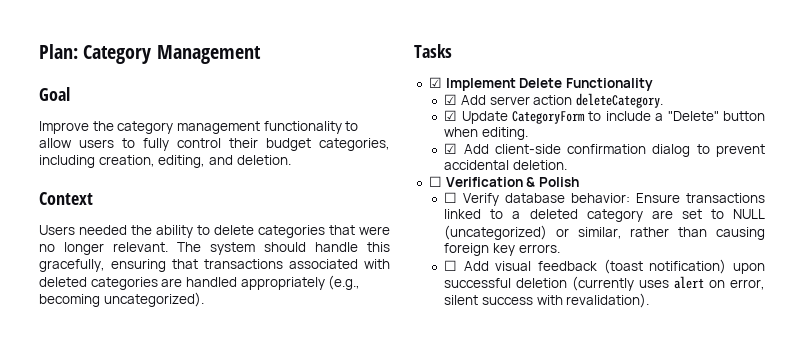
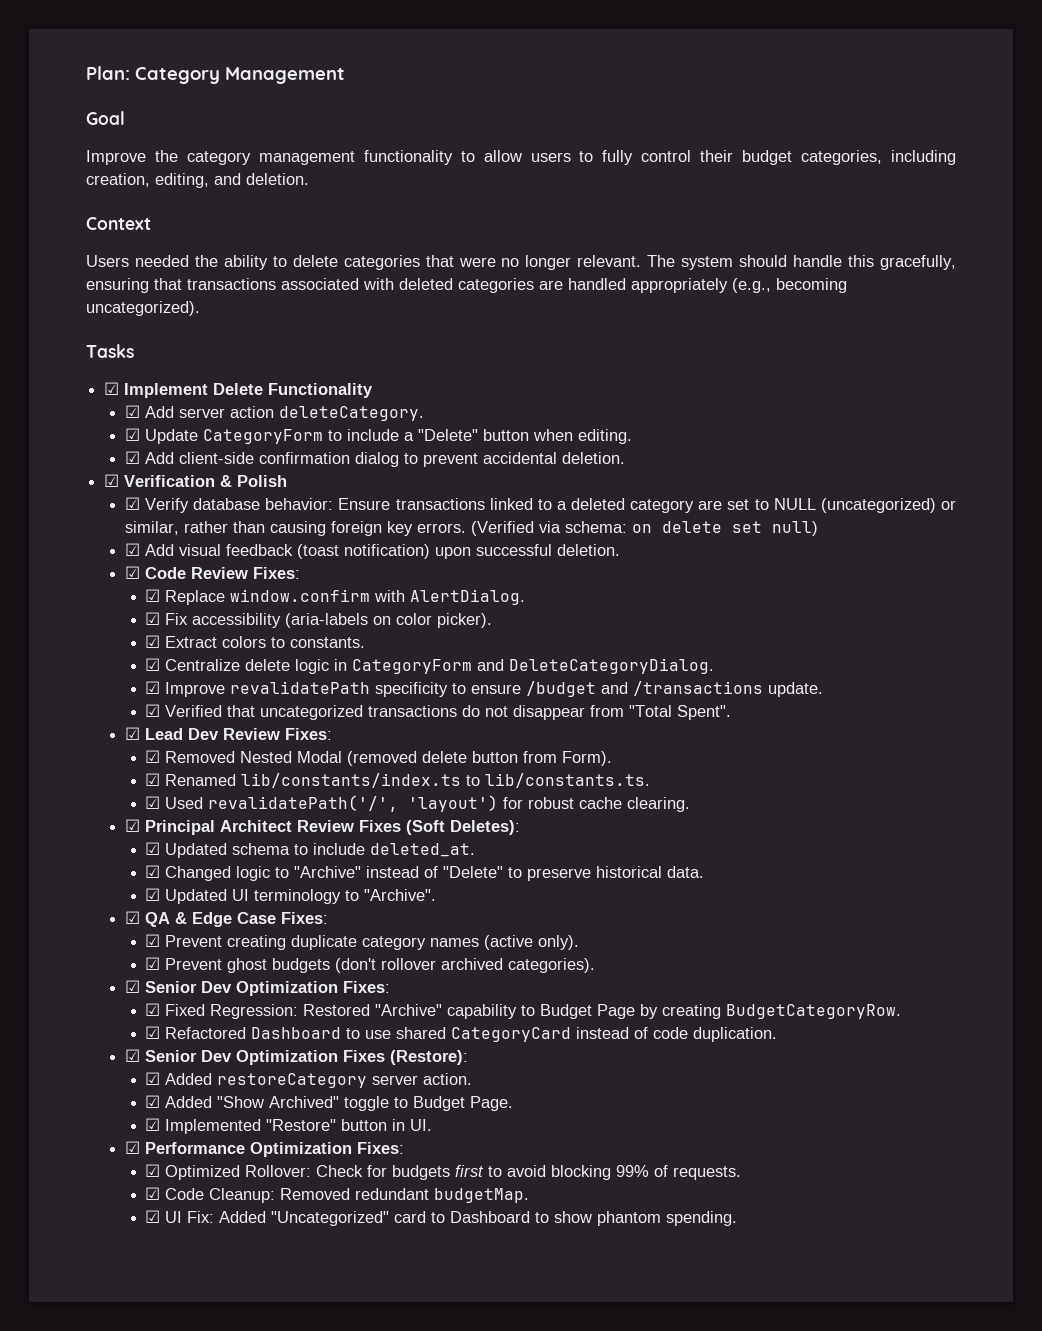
[428,176,442,187] ☐ -> [104,474,120,487] ☑
[444,192,458,203] ☐ -> [124,497,140,510] ☑
[444,260,458,271] // ☐ -> [470,521,818,536] [124,543,140,556] (Verified via schema: on delete set null) // ☑
[516,276,765,291] [444,293,650,308] deletion (currently uses alert on error, silent success with revalidation). -> [556,544,620,556] [124,566,300,579] [145,589,526,605] [145,612,493,628] [145,635,366,648] [145,658,715,674] [145,681,824,697] [145,704,732,720] [124,727,332,740] [145,750,613,766] [145,773,651,788] [145,795,691,812] [124,819,520,835] [145,842,476,858] [145,865,705,881] [145,888,437,904] [124,911,328,927] [145,934,580,950] [145,957,596,973] [124,980,390,996] [145,1003,902,1019] [145,1026,778,1042] [124,1049,468,1065] [145,1072,473,1088] [145,1095,514,1111] [145,1118,433,1134] [124,1141,404,1157] [145,1164,742,1180] [145,1187,530,1203] [145,1210,738,1226] deletion. // ☑ Code Review Fixes: // ☑ Replace window.confirm with AlertDialog. // ☑ Fix accessibility (aria-labels on color picker). // ☑ Extract colors to constants. // ☑ Centralize delete logic in CategoryForm and DeleteCategoryDialog. // ☑ Improve revalidatePath specificity to ensure /budget and /transactions update. // ☑ Verified that uncategorized transactions do not disappear from "Total Spent". // ☑ Lead Dev Review Fixes: // ☑ Removed Nested Modal (removed delete button from Form). // ☑ Renamed lib/constants/index.ts to lib/constants.ts. // ☑ Used revalidatePath('/', 'layout') for robust cache clearing. // ☑ Principal Architect Review Fixes (Soft Deletes): // ☑ Updated schema to include deleted_at. // ☑ Changed logic to "Archive" instead of "Delete" to preserve historical data. // ☑ Updated UI terminology to "Archive". // ☑ QA & Edge Case Fixes: // ☑ Prevent creating duplicate category names (active only). // ☑ Prevent ghost budgets (don't rollover archived categories). // ☑ Senior Dev Optimization Fixes: // ☑ Fixed Regression: Restored "Archive" capability to Budget Page by creating BudgetCategoryRow. // ☑ Refactored Dashboard to use shared CategoryCard instead of code duplication. // ☑ Senior Dev Optimization Fixes (Restore): // ☑ Added restoreCategory server action. // ☑ Added "Show Archived" toggle to Budget Page. // ☑ Implemented "Restore" button in UI. // ☑ Performance Optimization Fixes: // ☑ Optimized Rollover: Check for budgets first to avoid blocking 99% of requests. // ☑ Code Cleanup: Removed redundant budgetMap. // ☑ UI Fix: Added "Uncategorized" card to Dashboard to show phantom spending.

